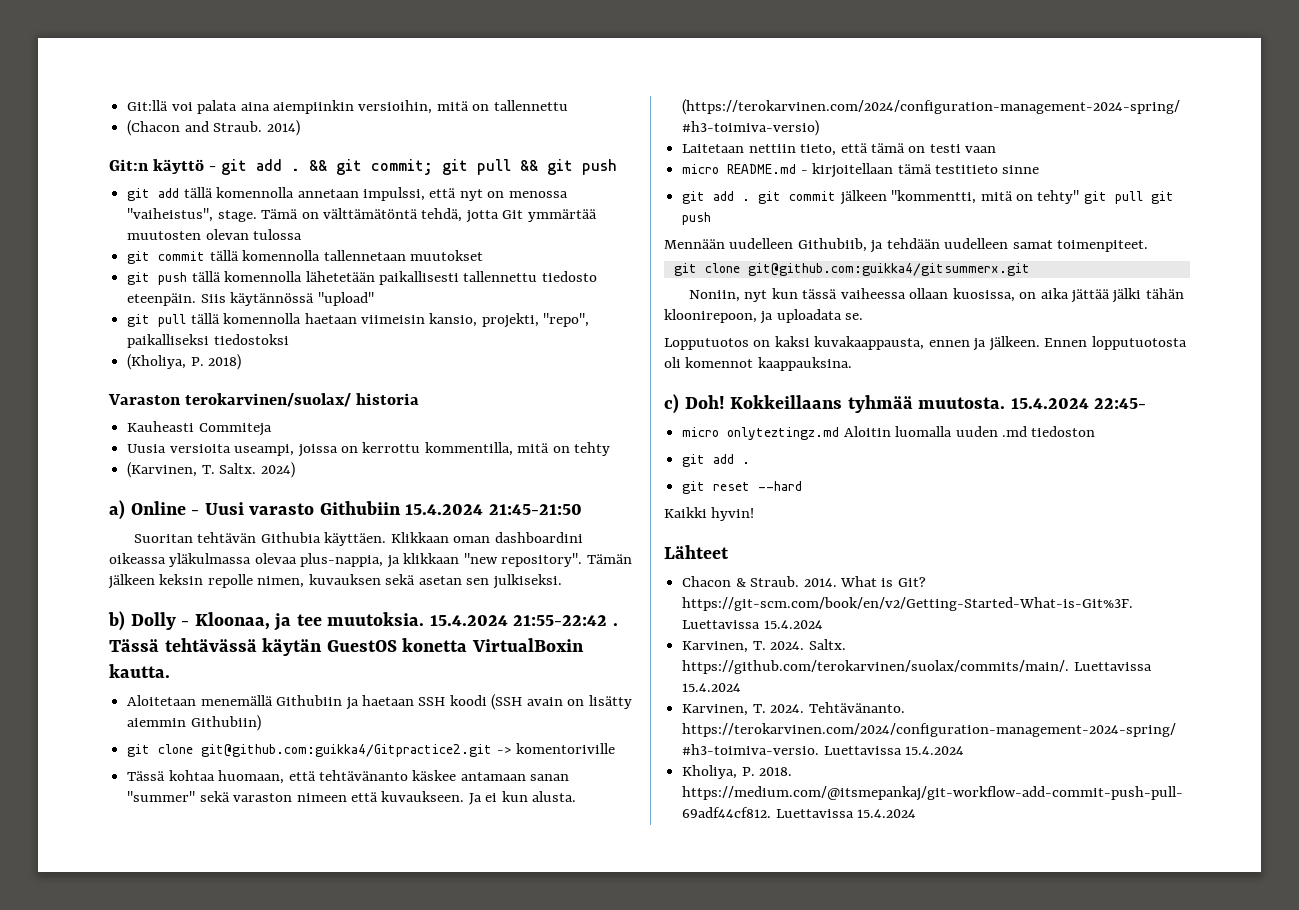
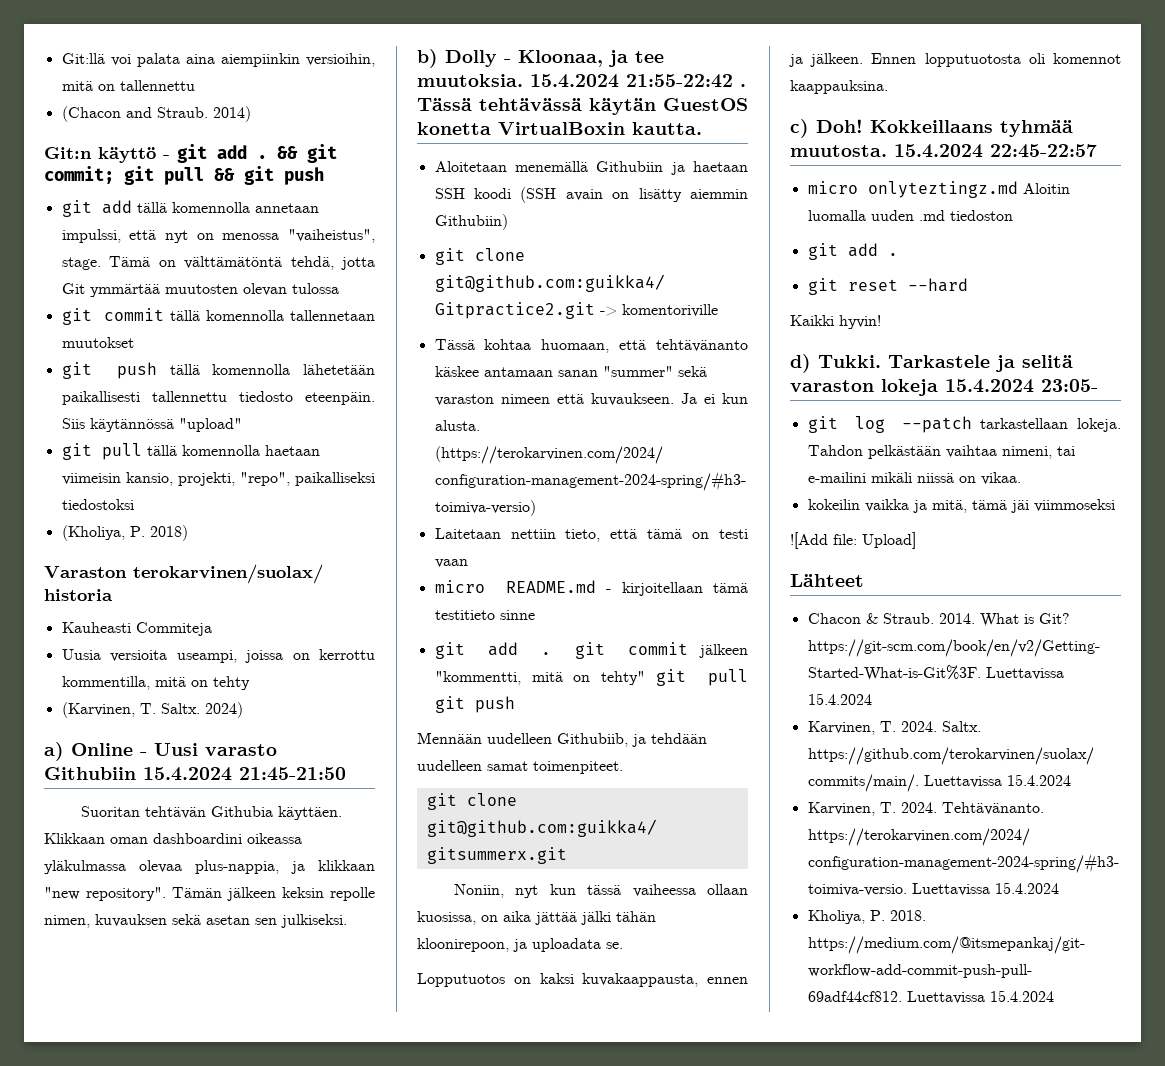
[1094,398,1147,409] 22:45- -> [990,144,1097,158] 22:45-22:57
(755, 514) none -> [790,354,1073,373] [790,379,1098,396] [807,416,1121,433] [807,445,1075,459] [807,472,1021,485] [807,499,1115,513] [790,532,916,549] // d) Tukki. Tarkastele ja selitä varaston lokeja 15.4.2024 23:05- // git log --patch tarkastellaan lokeja. Tahdon pelkästään vaihtaa nimeni, tai e-mailini mikäli niissä on vikaa. // kokeilin vaikka ja mitä, tämä jäi viimmoseksi // ![Add file: Upload]

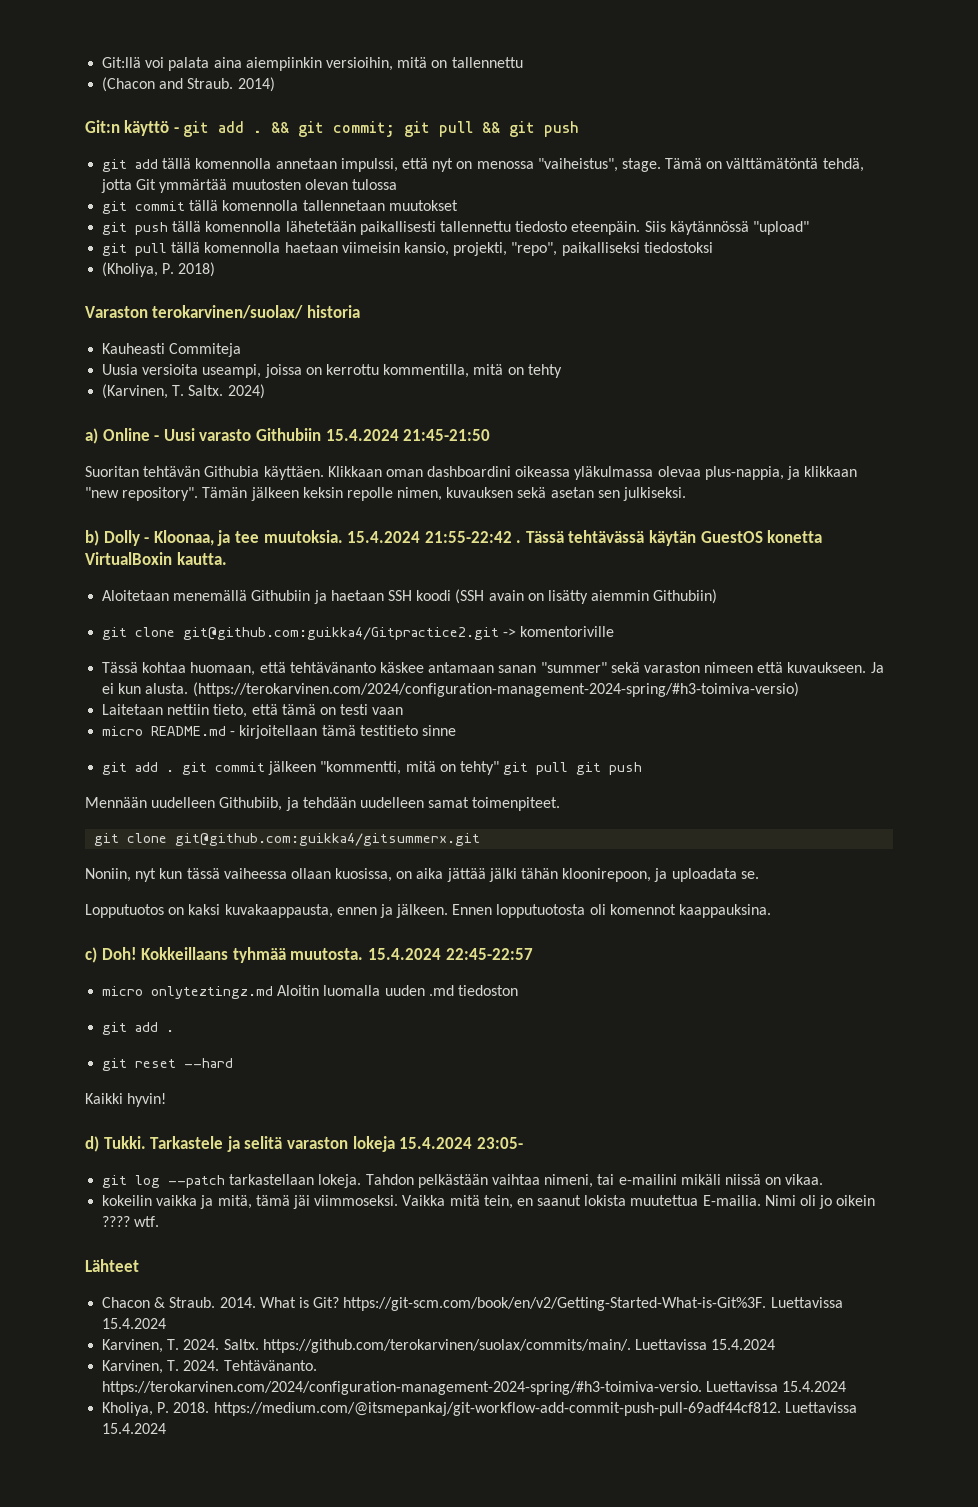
[1033,499,1115,512] [790,532,916,549] viimmoseksi // ![Add file: Upload] -> [314,1195,876,1209] [102,1216,160,1227] viimmoseksi. Vaikka mitä tein, en saanut lokista muutettua E-mailia. Nimi oli jo oikein ???? wtf.

